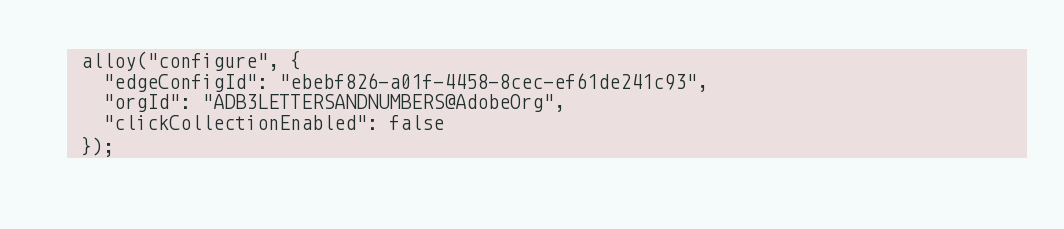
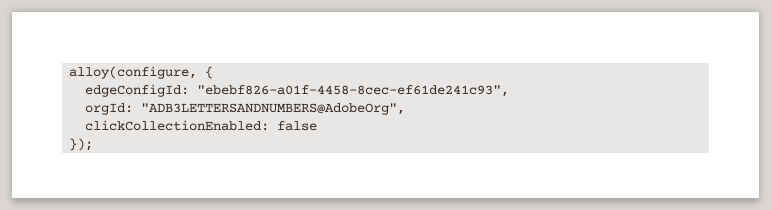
[80,51,279,71] alloy("configure", -> [69,66,198,79] alloy(configure,
[102,74,268,92] "edgeConfigId": -> [85,84,190,97] edgeConfigId:
[102,94,191,112] "orgId": -> [85,103,134,115] orgId:
[102,115,378,130] "clickCollectionEnabled": -> [85,120,270,131] clickCollectionEnabled:

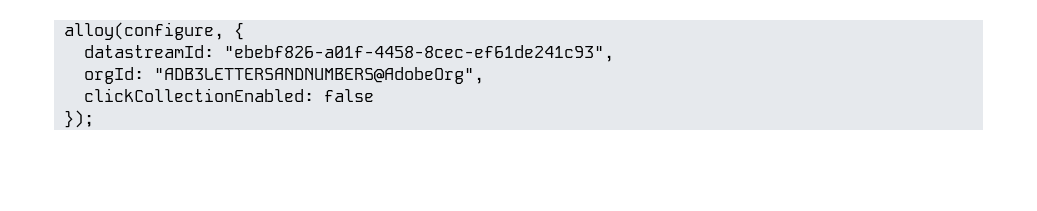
[85,84,190,97] edgeConfigId: -> [83,45,214,58] datastreamId:

